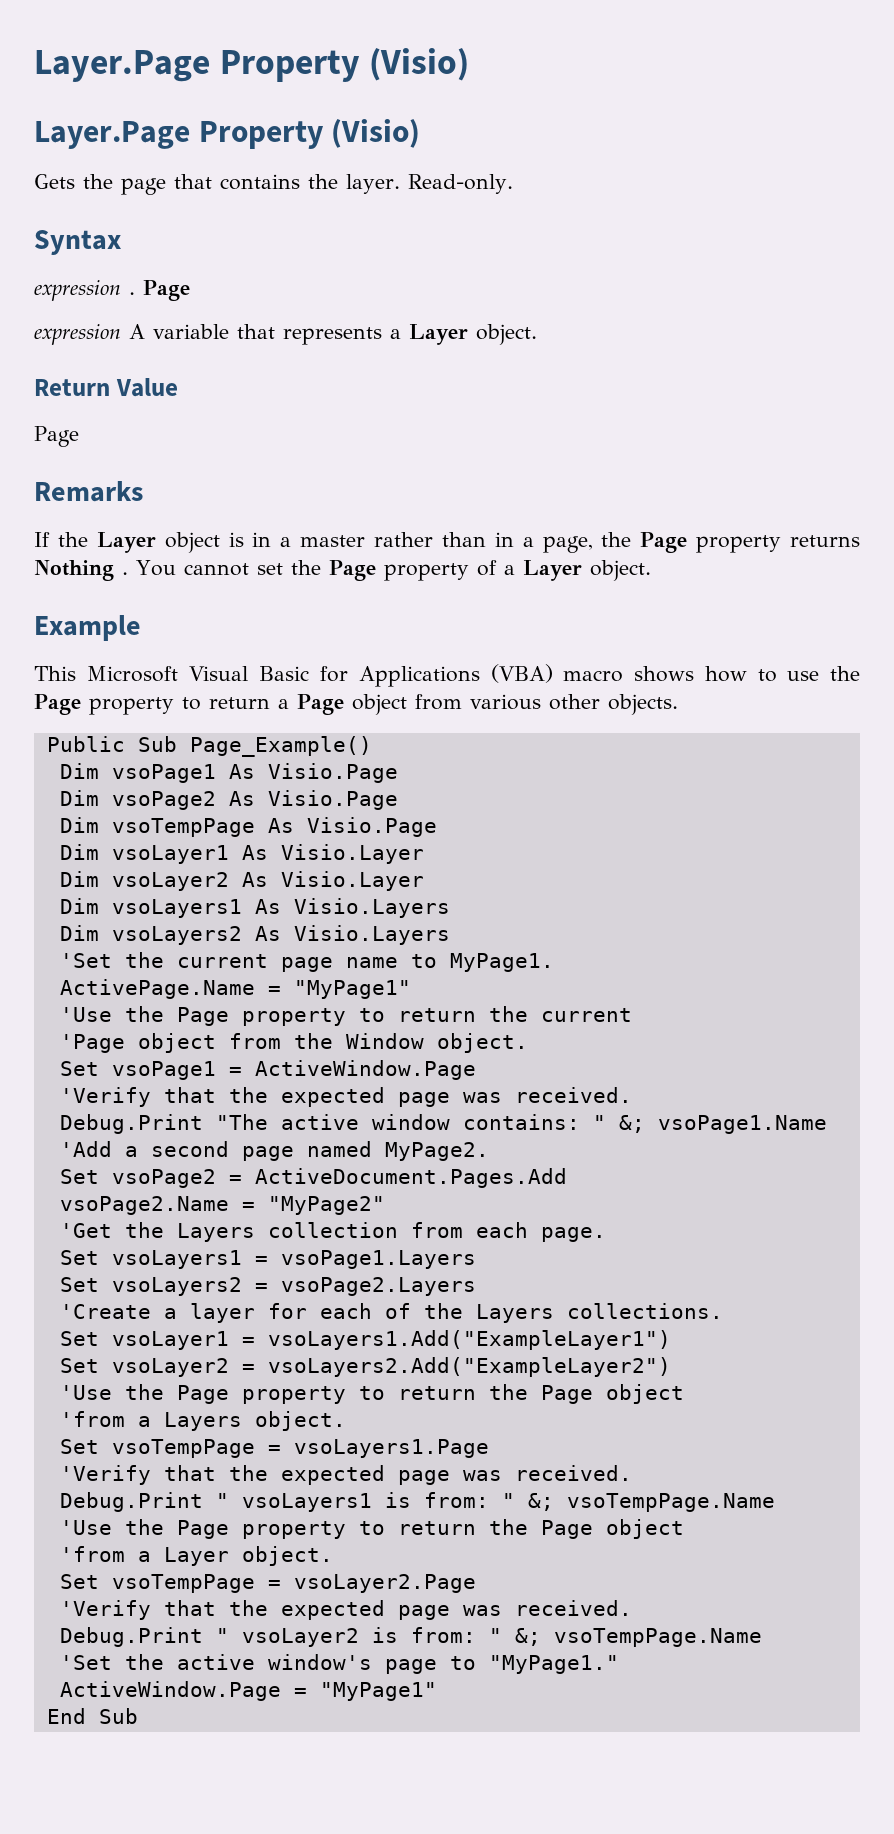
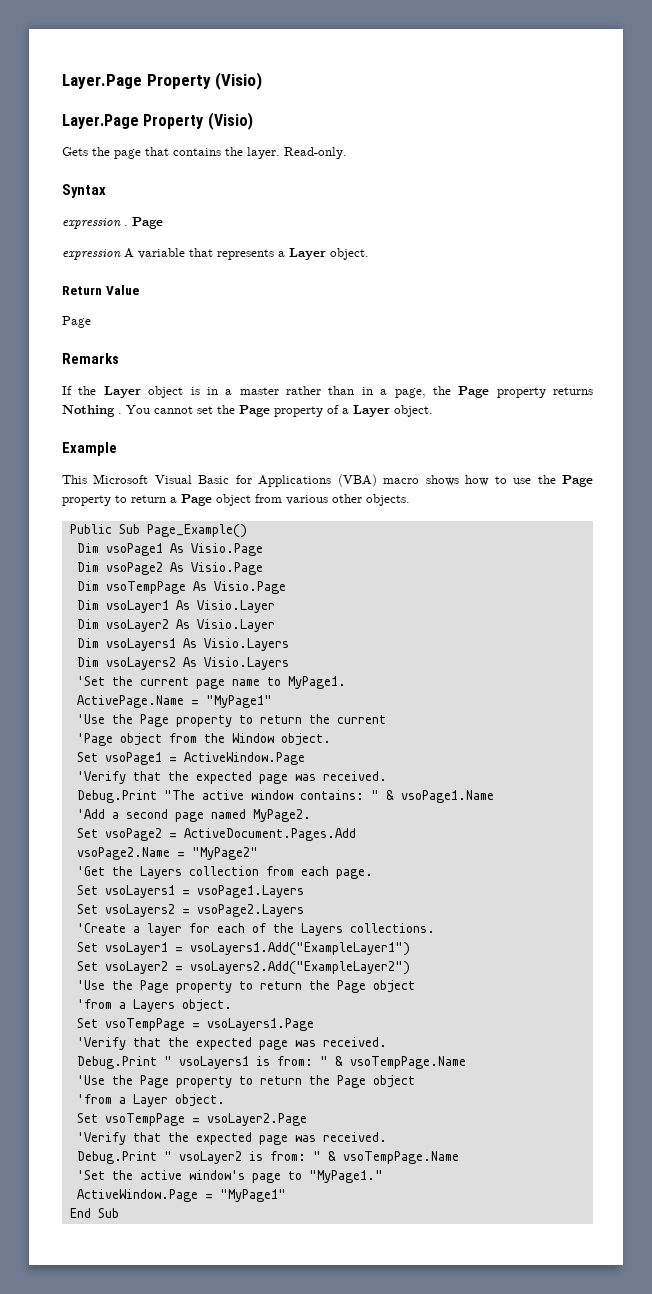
[618,1115,645,1133] &; -> [385,790,394,800] &
[527,1493,554,1511] &; -> [334,1056,343,1066] &
[514,1628,541,1646] &; -> [327,1151,336,1161] &

